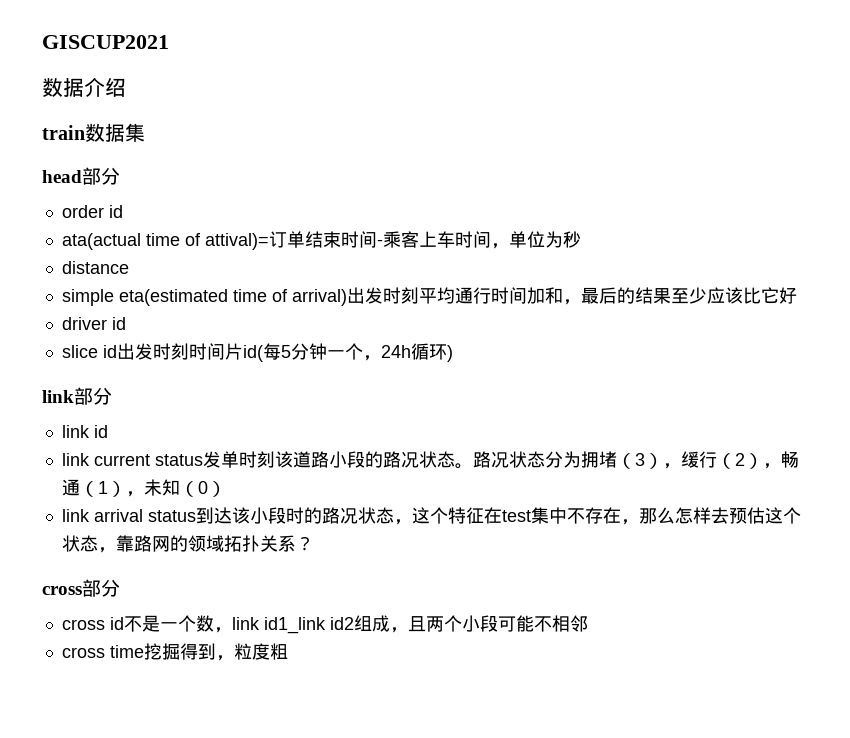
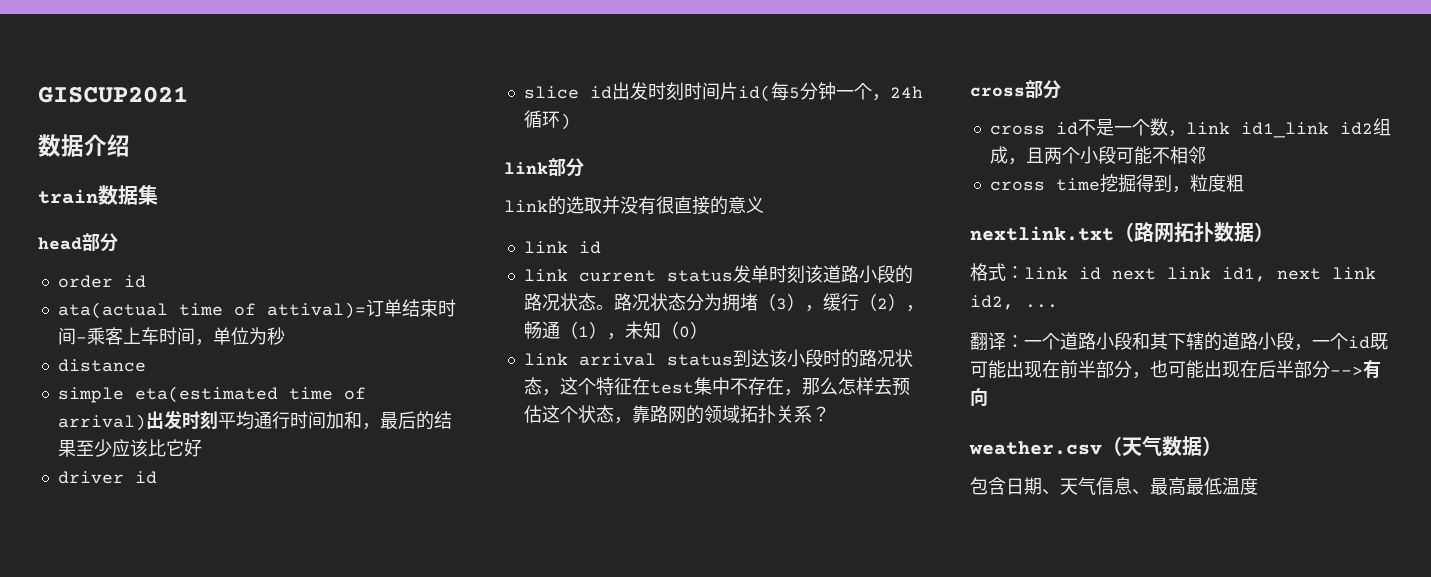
(112, 396) none -> [504,196,764,215] // link的选取并没有很直接的意义
(288, 651) none -> [970,222,1274,243] [970,263,1376,282] [970,295,1058,310] [970,332,1388,351] [970,360,1381,379] [970,388,988,406] [969,436,1222,456] [970,477,1258,496] // nextlink.txt（路网拓扑数据） // 格式：link id next link id1, next link id2, ... // 翻译：一个道路小段和其下辖的道路小段，一个id既可能出现在前半部分，也可能出现在后半部分-->有向 // weather.csv（天气数据） // 包含日期、天气信息、最高最低温度

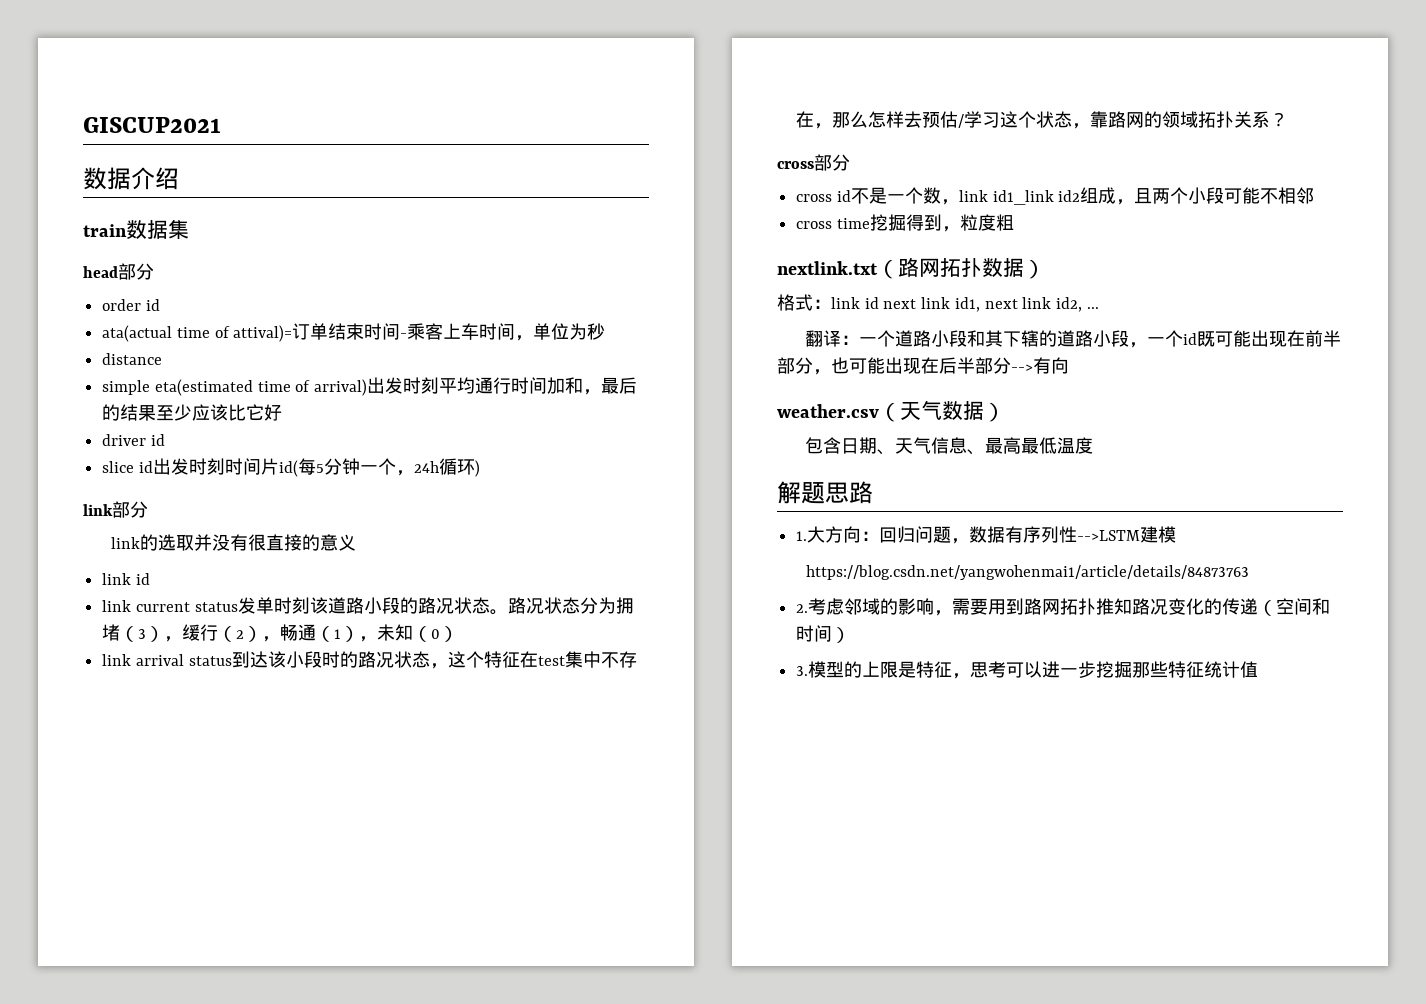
(542, 414) none -> [958,111,1001,128] /学习
(1258, 486) none -> [777,481,873,504] [796,526,1177,544] [806,565,1250,580] [796,598,1331,616] [796,625,851,643] [796,661,1259,679] // 解题思路 // 1.大方向：回归问题，数据有序列性-->LSTM建模 // https://blog.csdn.net/yangwohenmai1/article/details/84873763 // 2.考虑邻域的影响，需要用到路网拓扑推知路况变化的传递（空间和时间） // 3.模型的上限是特征，思考可以进一步挖掘那些特征统计值

